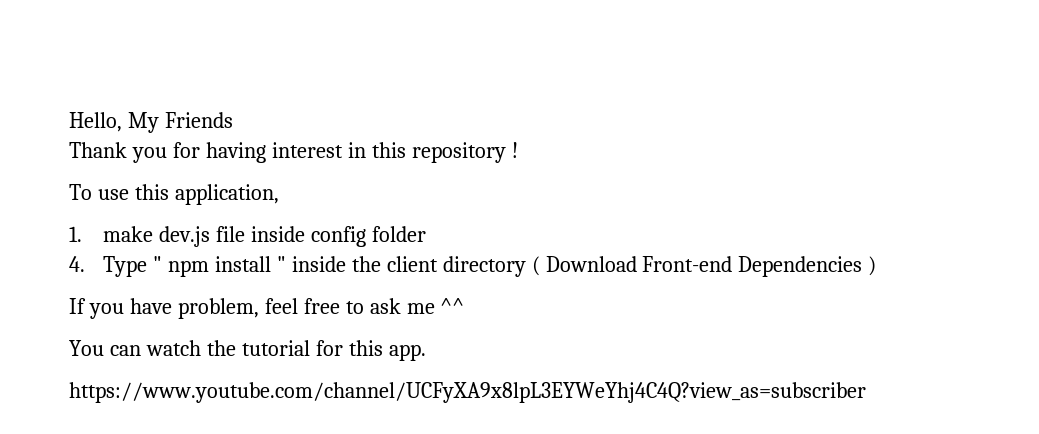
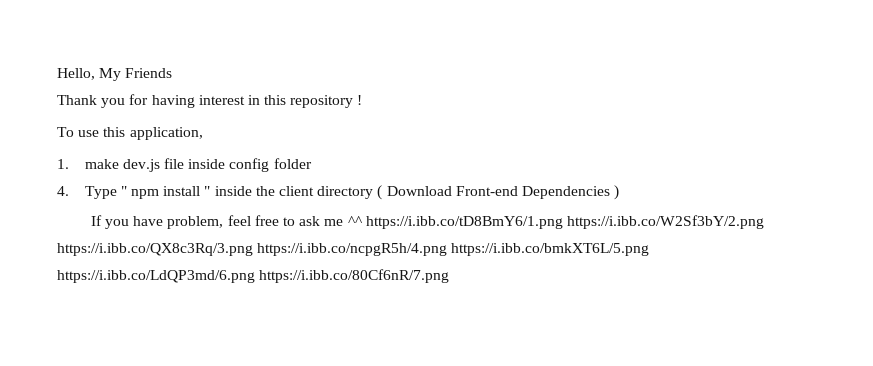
[69,340,426,361] [69,382,866,403] // You can watch the tutorial for this app. // https://www.youtube.com/channel/UCFyXA9x8lpL3EYWeYhj4C4Q?view_as=subscriber -> [365,215,764,229] [57,243,650,256] [57,269,450,283] https://i.ibb.co/tD8BmY6/1.png https://i.ibb.co/W2Sf3bY/2.png https://i.ibb.co/QX8c3Rq/3.png https://i.ibb.co/ncpgR5h/4.png https://i.ibb.co/bmkXT6L/5.png https://i.ibb.co/LdQP3md/6.png https://i.ibb.co/80Cf6nR/7.png

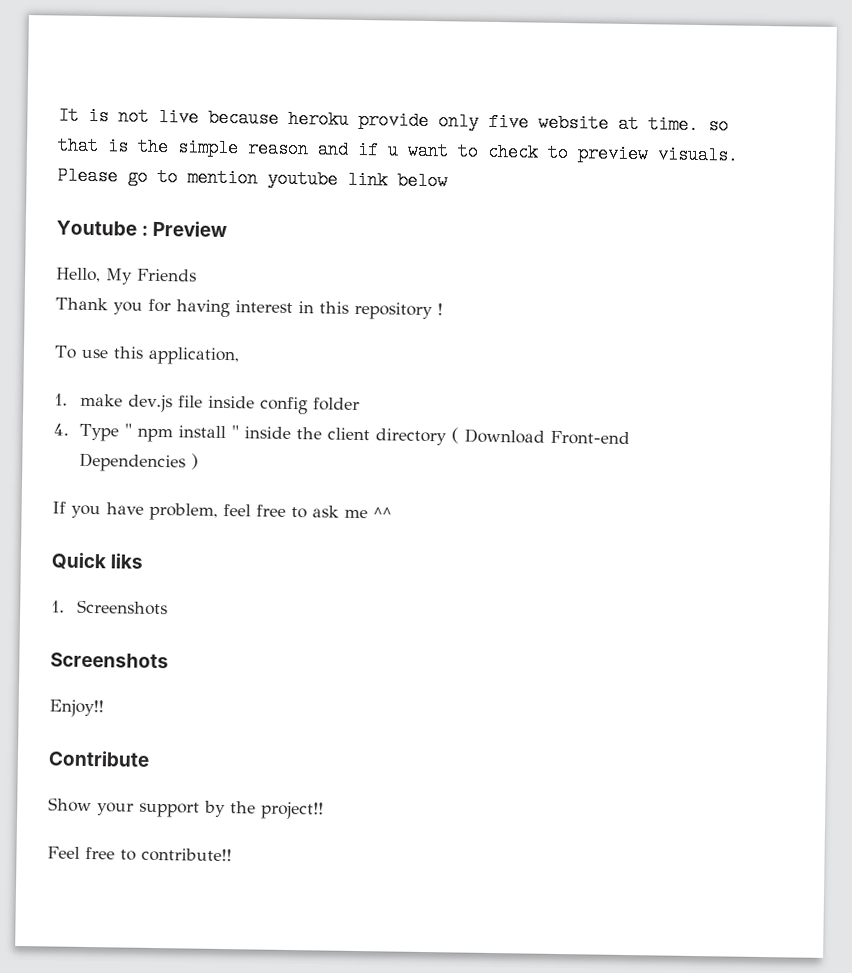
(57, 74) none -> [58,106,729,135] [57,136,739,165] [57,166,448,191] [56,220,228,238] It is not live because heroku provide only five website at time. so that is the simple reason and if u want to check to preview visuals. Please go to mention youtube link below // Youtube : Preview //
[365,215,764,229] [57,243,650,256] [57,269,450,283] https://i.ibb.co/tD8BmY6/1.png https://i.ibb.co/W2Sf3bY/2.png https://i.ibb.co/QX8c3Rq/3.png https://i.ibb.co/ncpgR5h/4.png https://i.ibb.co/bmkXT6L/5.png https://i.ibb.co/LdQP3md/6.png https://i.ibb.co/80Cf6nR/7.png -> [51,552,144,570] [51,599,169,616] [50,652,169,669] [49,699,104,718] [48,750,150,767] [48,797,324,820] [47,846,232,863] // Quick liks // 1. Screenshots // Screenshots // Enjoy!! // Contribute // Show your support by the project!! // Feel free to contribute!!

